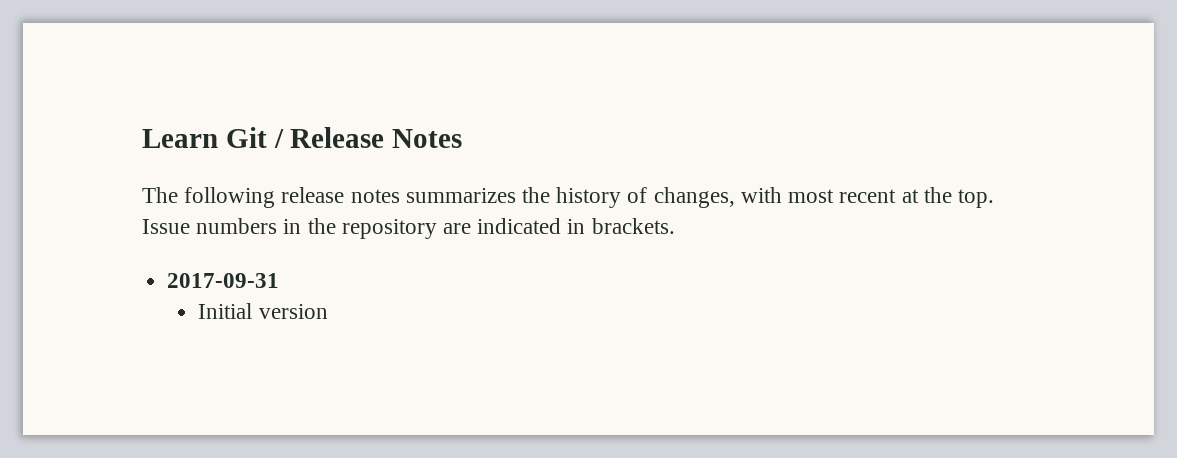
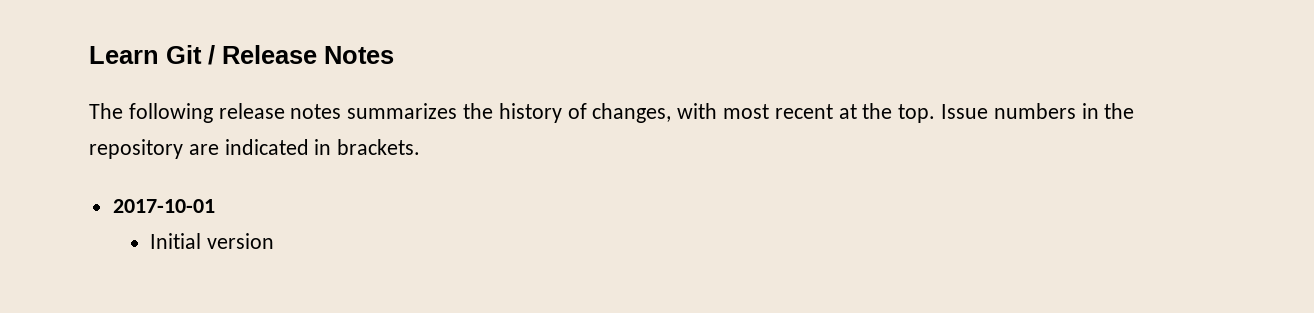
[167,273,280,288] 2017-09-31 -> [112,199,215,213] 2017-10-01

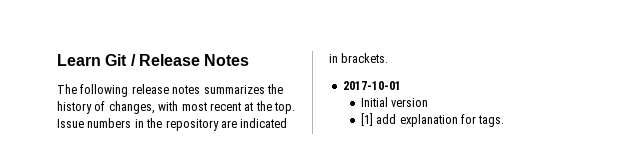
(275, 241) none -> [360,113,505,127] // [1] add explanation for tags.

